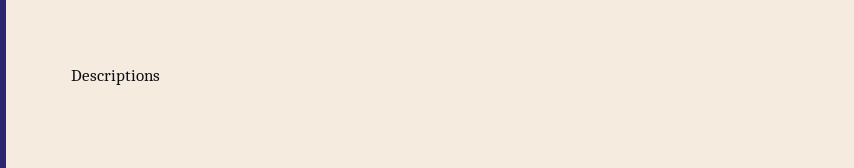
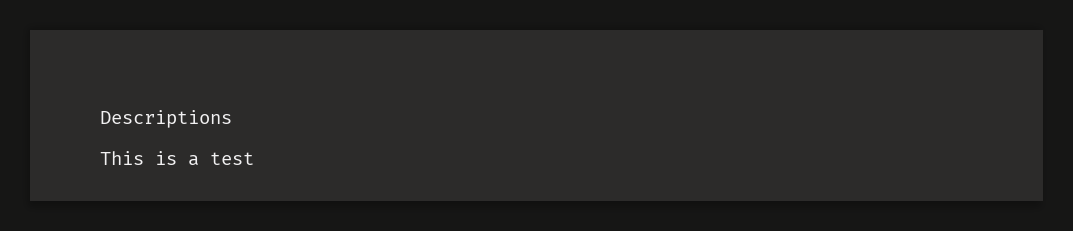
(160, 77) none -> [100,151,254,166] // This is a test

